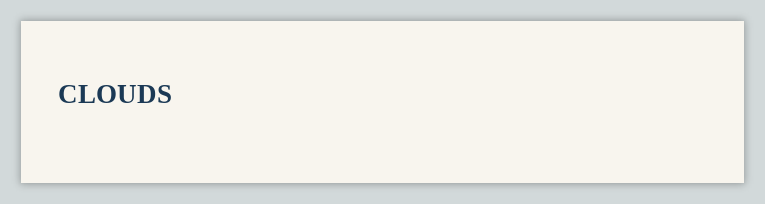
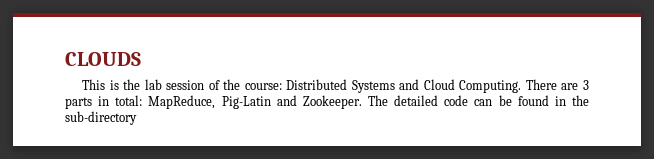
(172, 94) none -> [82,79,589,93] [65,95,590,109] [65,111,137,125] // This is the lab session of the course: Distributed Systems and Cloud Computing. There are 3 parts in total: MapReduce, Pig-Latin and Zookeeper. The detailed code can be found in the sub-directory

